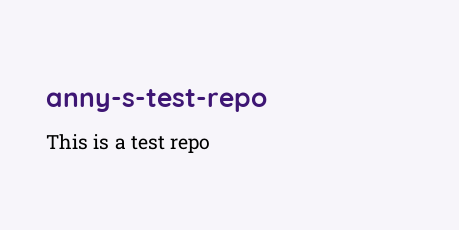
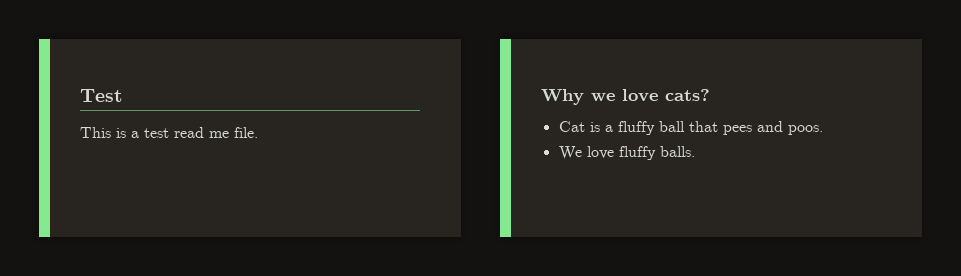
[46,89,267,112] anny-s-test-repo -> [80,89,123,102] Test
[170,138,211,153] repo -> [174,127,258,138] [541,89,710,105] [558,121,823,135] [558,146,695,160] read me file. // Why we love cats? // Cat is a fluffy ball that pees and poos. // We love fluffy balls.

